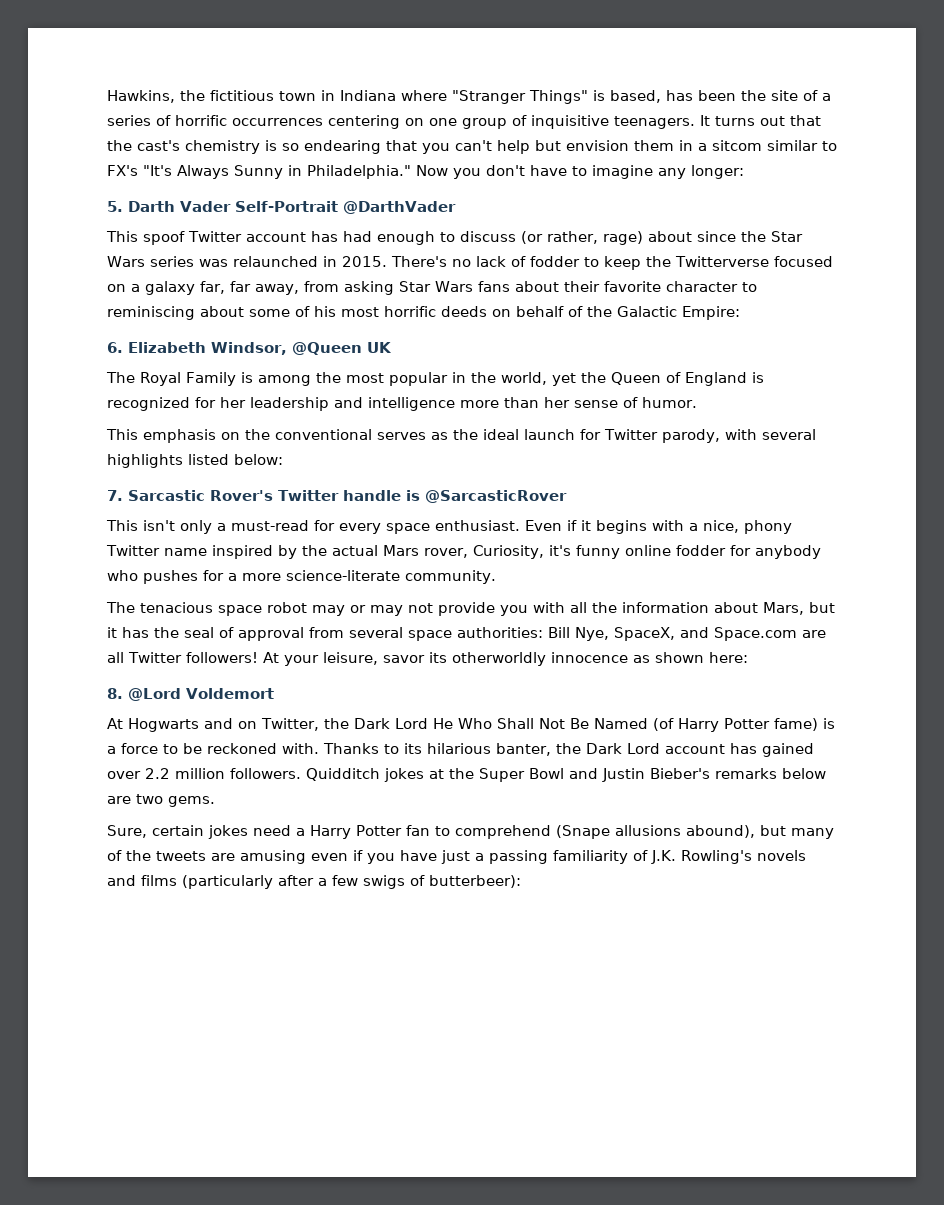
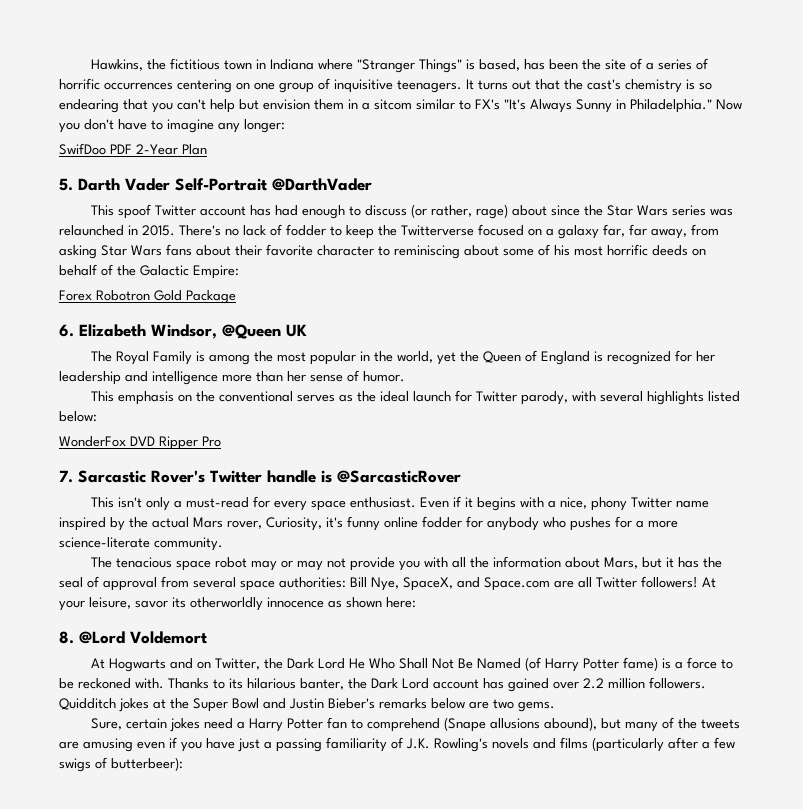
(744, 172) none -> [59,143,207,155] // SwifDoo PDF 2-Year Plan
(740, 313) none -> [59,290,236,304] // Forex Robotron Gold Package
(283, 459) none -> [59,436,221,450] // WonderFox DVD Ripper Pro

